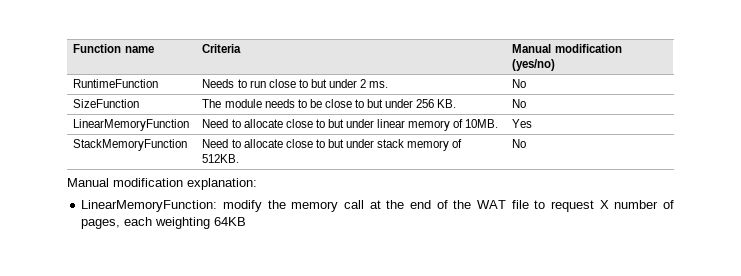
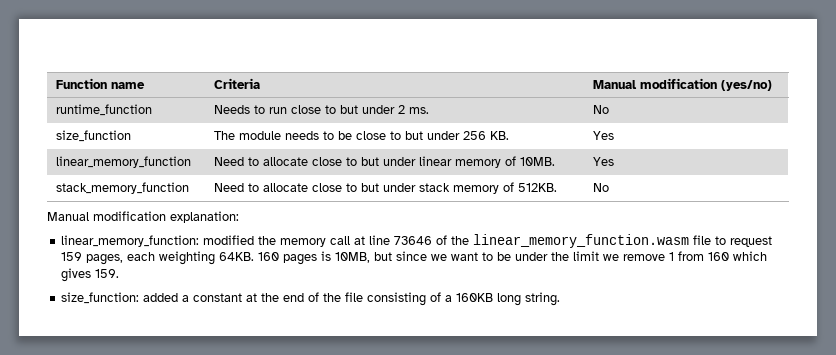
[73,79,159,88] RuntimeFunction -> [55,104,152,116] runtime_function
[73,99,140,108] SizeFunction -> [55,130,131,142] size_function
[512,99,527,108] [73,119,190,131] No // LinearMemoryFunction -> [592,131,614,140] [55,156,191,168] Yes // linear_memory_function
[73,139,188,151] StackMemoryFunction -> [55,182,189,194] stack_memory_function
[81,200,262,212] LinearMemoryFunction: modify -> [61,235,255,247] linear_memory_function: modified
[386,200,674,212] [81,217,247,229] the end of the WAT file to request X number of pages, each weighting 64KB -> [369,234,773,248] [61,251,768,265] [61,268,120,282] [61,292,561,306] line 73646 of the linear_memory_function.wasm file to request 159 pages, each weighting 64KB. 160 pages is 10MB, but since we want to be under the limit we remove 1 from 160 which gives 159. // size_function: added a constant at the end of the file consisting of a 160KB long string.

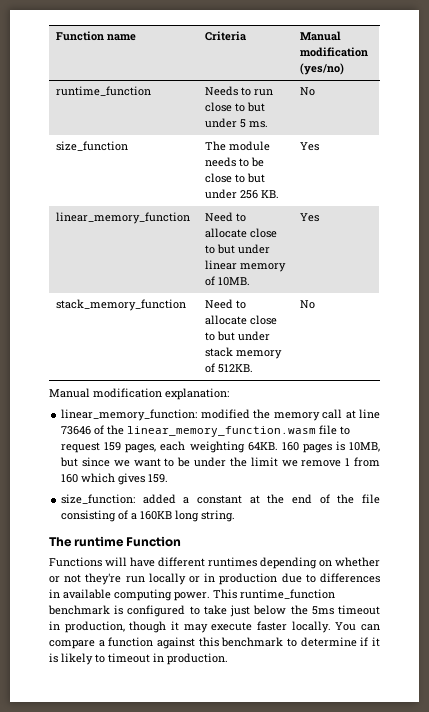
[397,105,405,114] 2 -> [240,119,247,128] 5
(561, 299) none -> [49,536,182,547] [49,557,380,569] [49,573,380,585] [49,589,335,601] [48,605,381,617] [49,621,380,633] [49,637,380,649] [49,653,228,665] // The runtime Function // Functions will have different runtimes depending on whether or not they're run locally or in production due to differences in available computing power. This runtime_function benchmark is configured to take just below the 5ms timeout in production, though it may execute faster locally. You can compare a function against this benchmark to determine if it is likely to timeout in production.

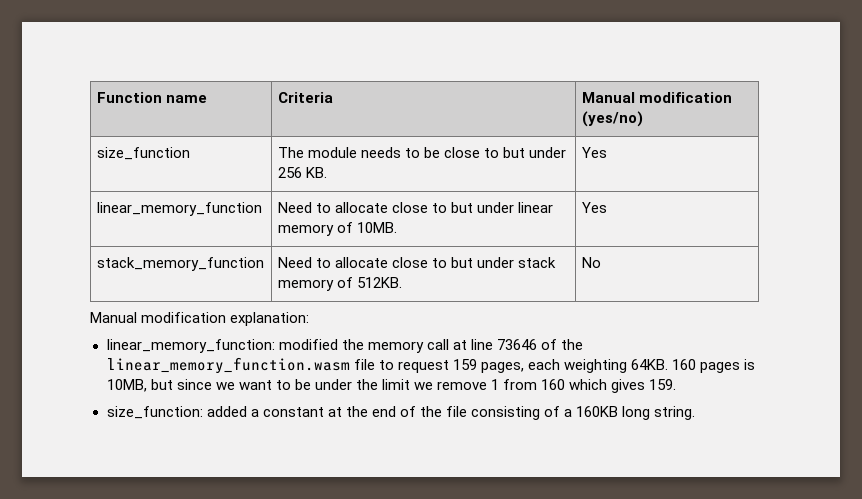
[56,86,152,96] [205,86,274,96] [205,102,266,112] [205,118,269,128] [300,87,316,96] // runtime_function | Needs to run close to but under 5 ms. | No -> (643, 119) none
[49,536,182,547] [49,557,380,569] [49,573,380,585] [49,589,335,601] [48,605,381,617] [49,621,380,633] [49,637,380,649] [49,653,228,665] // The runtime Function // Functions will have different runtimes depending on whether or not they're run locally or in production due to differences in available computing power. This runtime_function benchmark is configured to take just below the 5ms timeout in production, though it may execute faster locally. You can compare a function against this benchmark to determine if it is likely to timeout in production. -> (696, 413) none

